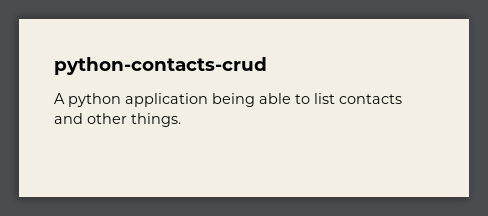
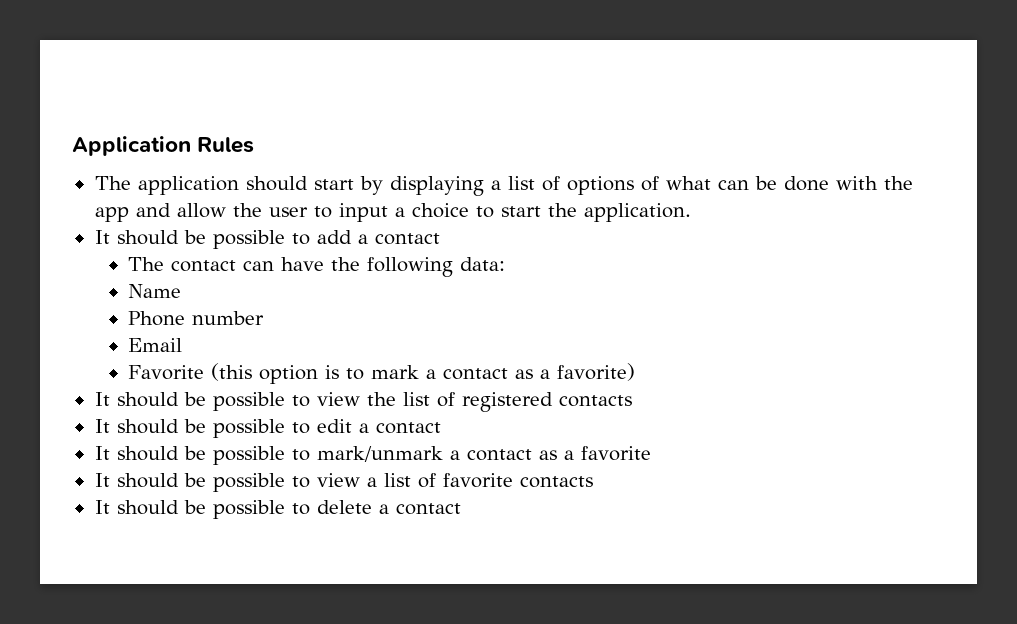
[54,57,267,75] [54,93,402,107] [54,113,181,127] python-contacts-crud // A python application being able to list contacts and other things. -> [72,136,255,156] [94,176,913,196] [94,203,691,222] [94,230,440,249] [128,257,506,277] [128,284,182,298] [128,311,265,326] [128,338,183,352] [128,363,636,384] [94,392,632,412] [94,419,441,438] [94,446,651,465] [94,473,593,492] [94,500,461,519] Application Rules // The application should start by displaying a list of options of what can be done with the app and allow the user to input a choice to start the application. // It should be possible to add a contact // The contact can have the following data: // Name // Phone number // Email // Favorite (this option is to mark a contact as a favorite) // It should be possible to view the list of registered contacts // It should be possible to edit a contact // It should be possible to mark/unmark a contact as a favorite // It should be possible to view a list of favorite contacts // It should be possible to delete a contact

